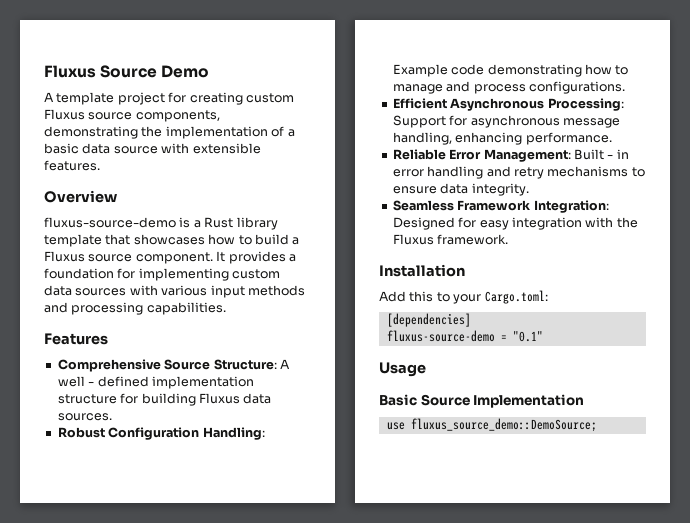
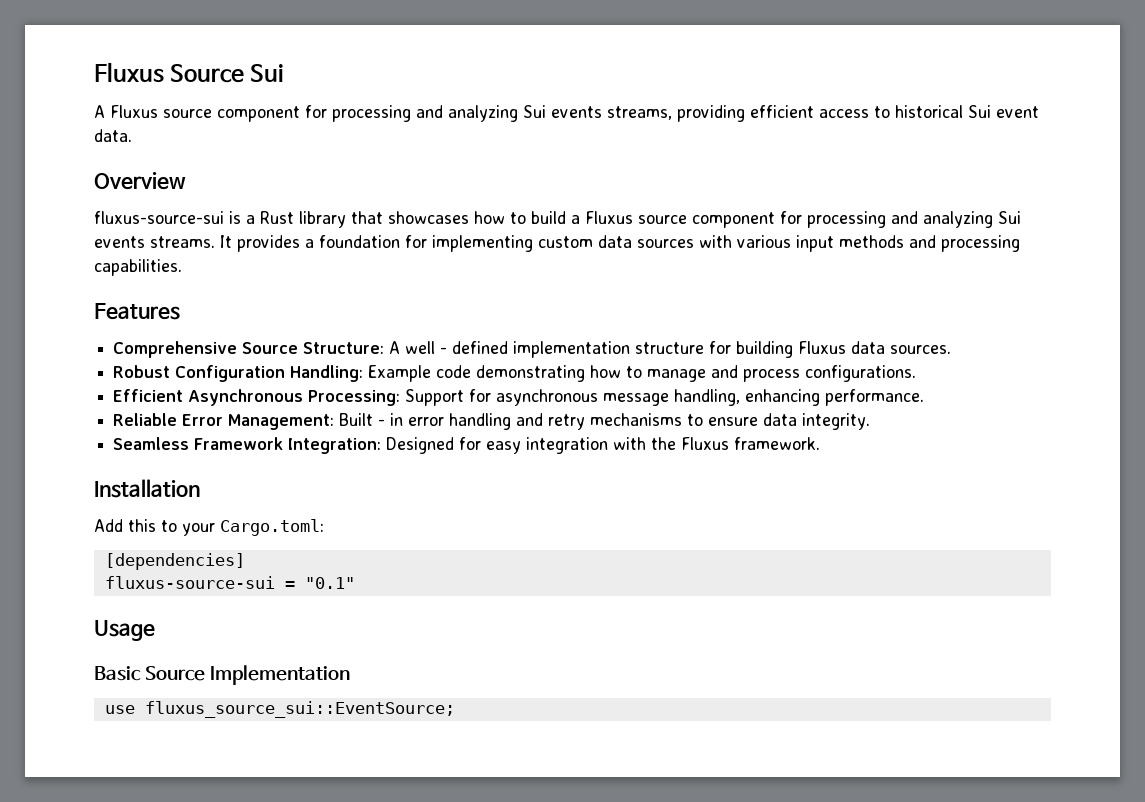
[161,65,210,78] [44,92,294,105] [44,109,220,122] [44,126,295,139] [44,143,261,154] [44,160,100,171] Demo // A template project for creating custom Fluxus source components, demonstrating the implementation of a basic data source with extensible features. -> [250,64,285,82] [94,105,1039,122] [94,129,132,142] Sui // A Fluxus source component for processing and analyzing Sui events streams, providing efficient access to historical Sui event data.
[44,217,176,228] fluxus-source-demo -> [94,211,224,224] fluxus-source-sui
[44,234,102,247] template -> (346, 219) none
[135,252,213,264] component. -> [692,211,1021,228] [94,236,215,248] component for processing and analyzing Sui events streams.
[386,330,495,342] fluxus-source-demo -> [104,576,275,589] fluxus-source-sui
[410,418,597,432] fluxus_source_demo::DemoSource; -> [144,701,455,718] fluxus_source_sui::EventSource;

